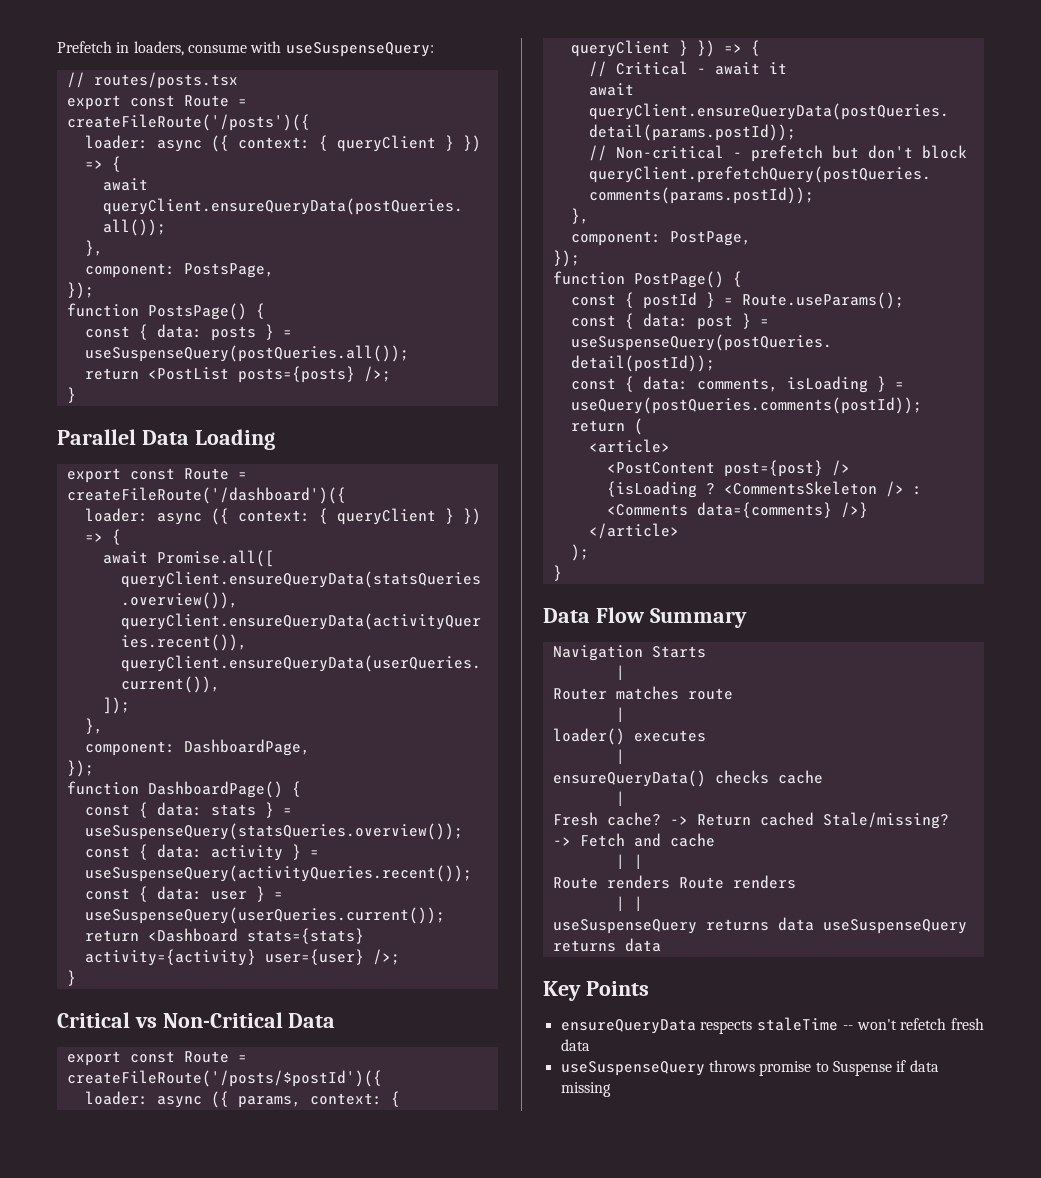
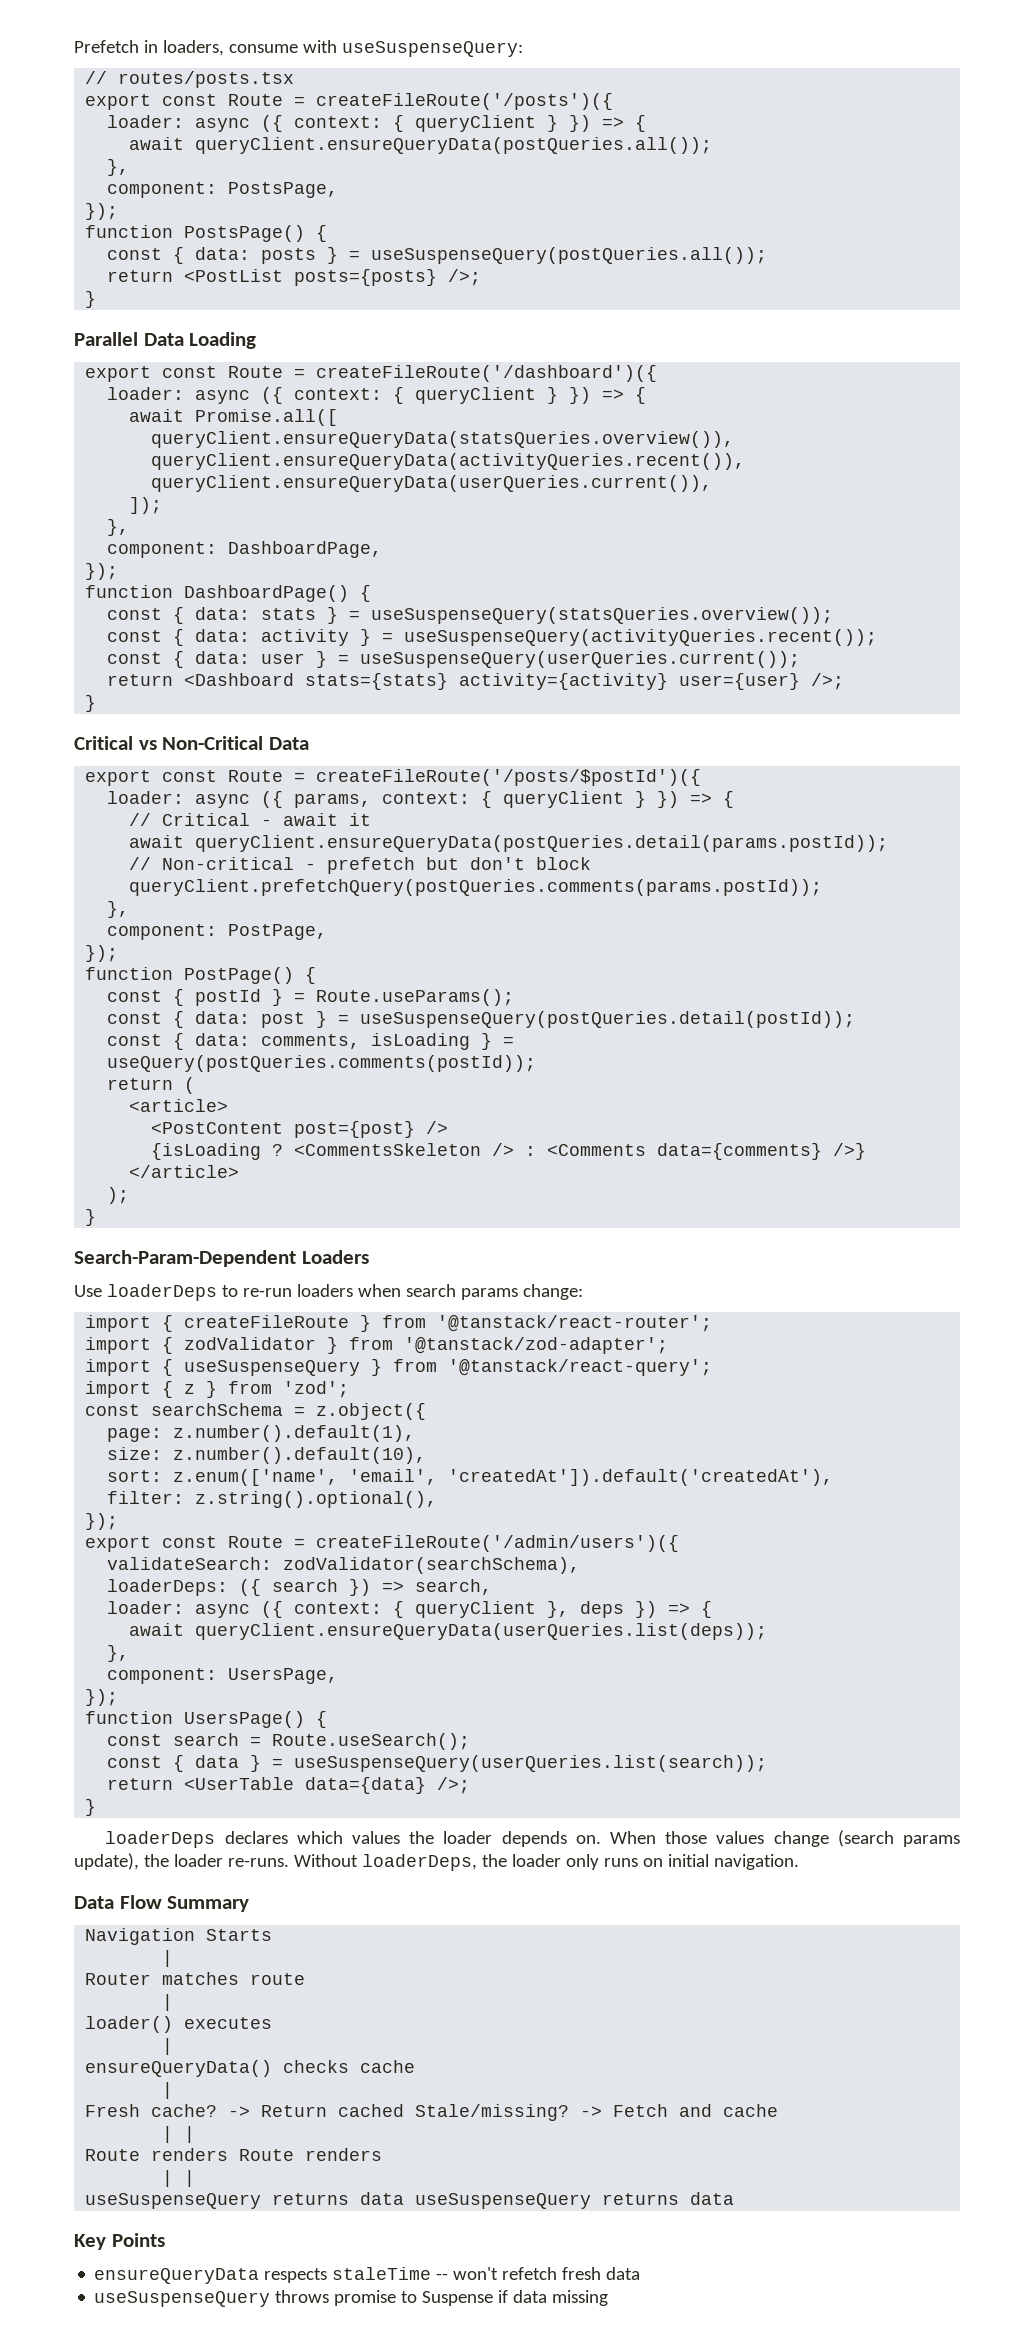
(562, 573) none -> [74,1250,369,1267] [74,1284,583,1301] [85,1315,713,1332] [85,1337,669,1354] [85,1359,713,1376] [85,1381,350,1398] [85,1403,427,1420] [107,1425,416,1442] [107,1447,427,1464] [107,1469,834,1486] [107,1491,438,1508] [85,1513,119,1530] [85,1535,680,1552] [107,1557,581,1574] [107,1579,493,1596] [107,1601,713,1618] [129,1623,768,1640] [107,1645,130,1662] [107,1668,339,1684] [85,1689,119,1706] [85,1711,328,1728] [107,1733,471,1750] [107,1755,768,1772] [107,1777,471,1794] [85,1799,97,1816] [105,1830,961,1848] [74,1853,799,1871] // Search-Param-Dependent Loaders // Use loaderDeps to re-run loaders when search params change: // import { createFileRoute } from '@tanstack/react-router'; // import { zodValidator } from '@tanstack/zod-adapter'; // import { useSuspenseQuery } from '@tanstack/react-query'; // import { z } from 'zod'; // const searchSchema = z.object({ // page: z.number().default(1), // size: z.number().default(10), // sort: z.enum(['name', 'email', 'createdAt']).default('createdAt'), // filter: z.string().optional(), // }); // export const Route = createFileRoute('/admin/users')({ // validateSearch: zodValidator(searchSchema), // loaderDeps: ({ search }) => search, // loader: async ({ context: { queryClient }, deps }) => { // await queryClient.ensureQueryData(userQueries.list(deps)); // }, // component: UsersPage, // }); // function UsersPage() { // const search = Route.useSearch(); // const { data } = useSuspenseQuery(userQueries.list(search)); // return <UserTable data={data} />; // } // loaderDeps declares which values the loader depends on. When those values change (search params update), the loader re-runs. Without loaderDeps, the loader only runs on initial navigation.

